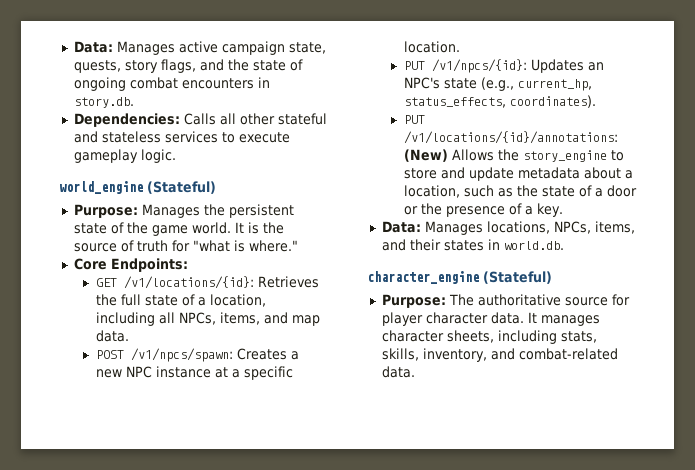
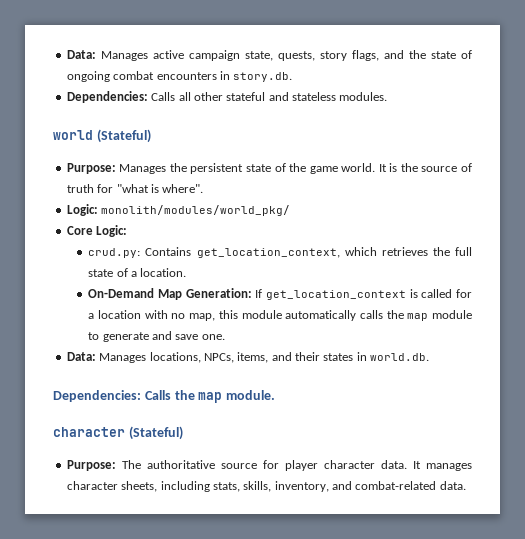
[164,131,290,143] [73,149,176,163] [59,181,143,194] services to execute gameplay logic. // world_engine -> [339,92,388,101] [53,130,93,140] modules. // world
[248,240,298,252] [73,258,188,272] [95,276,319,289] where." // Core Endpoints: // GET /v1/locations/{id}: Retrieves -> [162,184,204,193] [66,204,291,216] [66,225,128,237] [88,247,428,258] where". // Logic: monolith/modules/world_pkg/ // Core Logic: // crud.py: Contains get_location_context, which retrieves
[209,294,266,307] [95,312,320,326] [95,330,129,342] [95,348,299,362] [95,366,293,380] [403,41,460,53] [403,59,604,73] [403,77,592,91] [403,95,596,108] [403,115,425,124] [403,131,618,144] [403,149,624,162] [403,167,633,181] [403,185,637,198] [403,203,563,217] location, including all NPCs, items, and map data. // POST /v1/npcs/spawn: Creates a new NPC instance at a specific location. // PUT /v1/npcs/{id}: Updates an NPC's state (e.g., current_hp, status_effects, coordinates). // PUT /v1/locations/{id}/annotations: (New) Allows the story_engine to store and update metadata about a location, such as the state of a door or the presence of a key. -> [140,268,187,277] [88,288,472,300] [88,310,472,321] [88,331,225,342] location. // On-Demand Map Generation: If get_location_context is called for a location with no map, this module automatically calls the map module to generate and save one.
[367,271,479,284] character_engine -> [53,390,276,403] [53,427,125,437] Dependencies: Calls the map module. // character

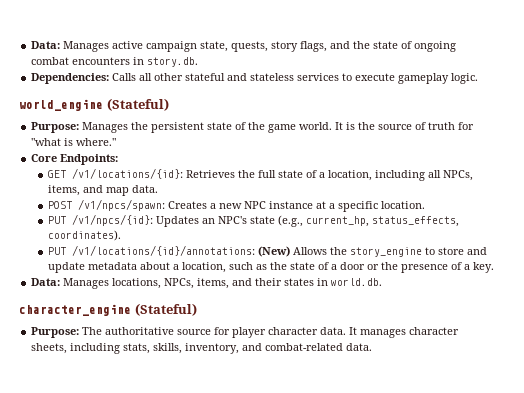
[339,92,388,101] [53,130,93,140] modules. // world -> [297,73,479,84] [19,99,103,111] services to execute gameplay logic. // world_engine
[162,184,204,193] [66,204,291,216] [66,225,128,237] [88,247,428,258] where". // Logic: monolith/modules/world_pkg/ // Core Logic: // crud.py: Contains get_location_context, which retrieves -> [76,138,117,146] [31,154,119,165] [47,168,235,179] where." // Core Endpoints: // GET /v1/locations/{id}: Retrieves
[140,268,187,277] [88,288,472,300] [88,310,472,321] [88,331,225,342] location. // On-Demand Map Generation: If get_location_context is called for a location with no map, this module automatically calls the map module to generate and save one. -> [327,170,473,181] [47,185,158,196] [47,199,425,212] [47,214,459,227] [47,230,121,241] [47,245,487,257] [47,262,494,273] location, including all NPCs, items, and map data. // POST /v1/npcs/spawn: Creates a new NPC instance at a specific location. // PUT /v1/npcs/{id}: Updates an NPC's state (e.g., current_hp, status_effects, coordinates). // PUT /v1/locations/{id}/annotations: (New) Allows the story_engine to store and update metadata about a location, such as the state of a door or the presence of a key.
[53,390,276,403] [53,427,125,437] Dependencies: Calls the map module. // character -> [19,304,131,316] character_engine

